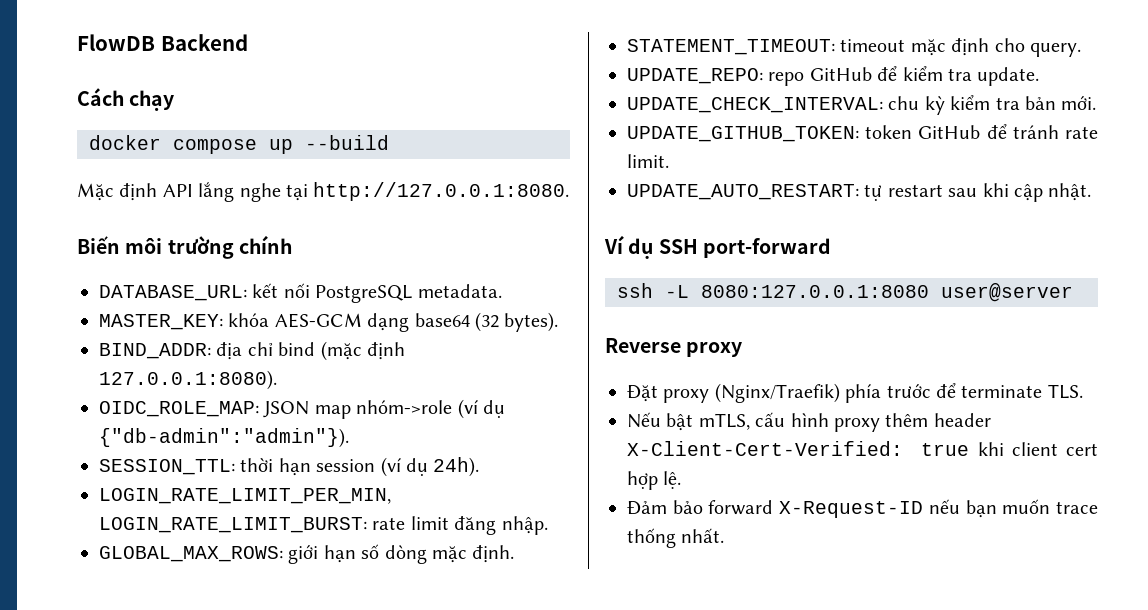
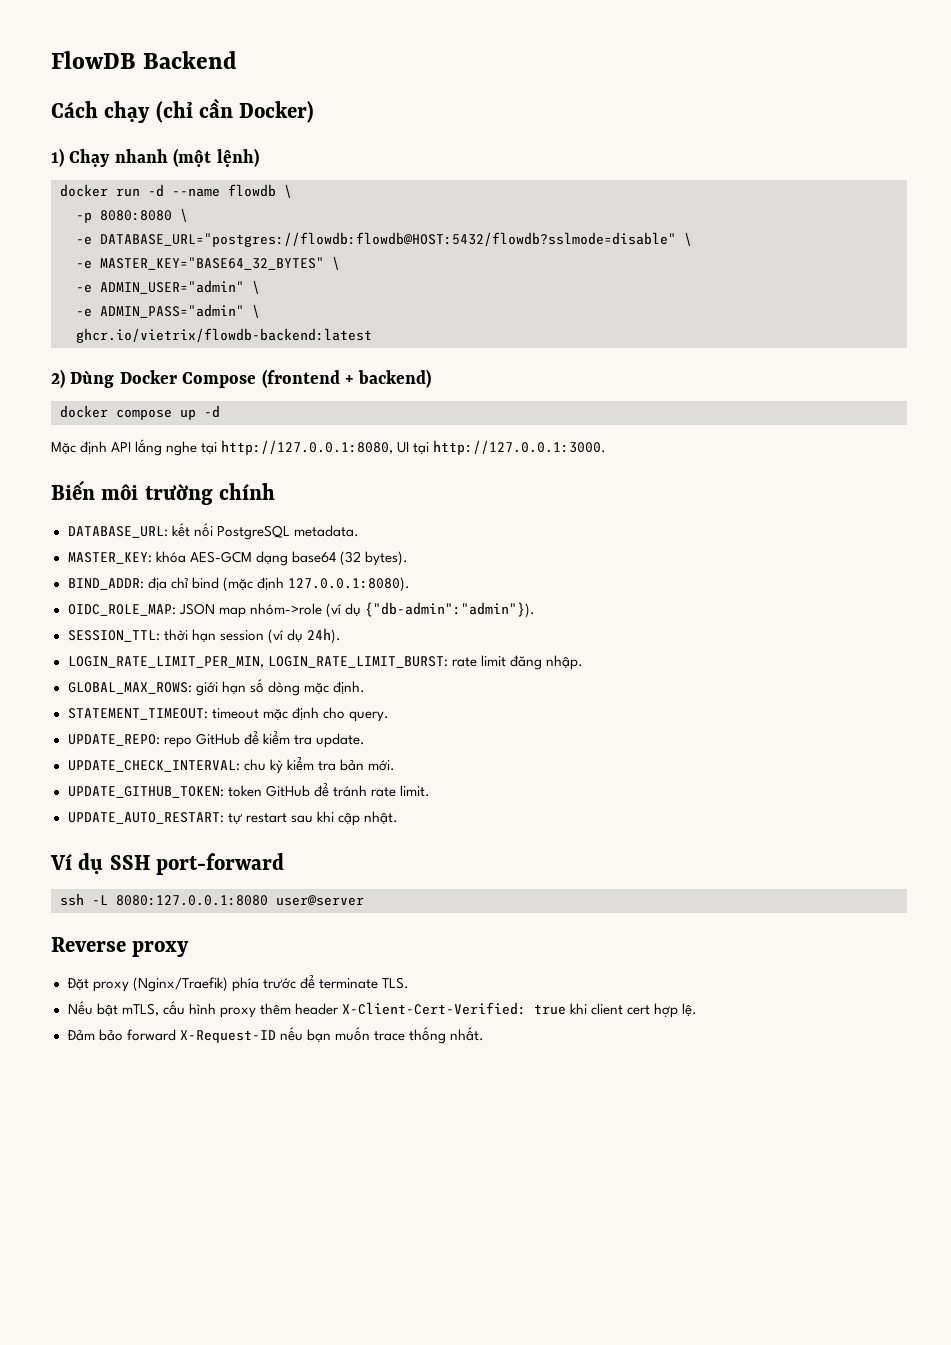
(175, 100) none -> [155,98,315,123] [51,148,259,167] [60,184,292,198] [76,208,188,223] [76,232,692,247] [76,256,340,270] [76,280,260,294] [76,304,260,318] [76,328,372,343] [51,369,432,388] (chỉ cần Docker) // 1) Chạy nhanh (một lệnh) // docker run -d --name flowdb \ // -p 8080:8080 \ // -e DATABASE_URL="postgres://flowdb:flowdb@HOST:5432/flowdb?sslmode=disable" \ // -e MASTER_KEY="BASE64_32_BYTES" \ // -e ADMIN_USER="admin" \ // -e ADMIN_PASS="admin" \ // ghcr.io/vietrix/flowdb-backend:latest // 2) Dùng Docker Compose (frontend + backend)
[305,135,389,150] --build -> [204,405,220,418] -d
[313,182,570,201] http://127.0.0.1:8080. -> [221,440,607,455] http://127.0.0.1:8080, UI tại http://127.0.0.1:3000.

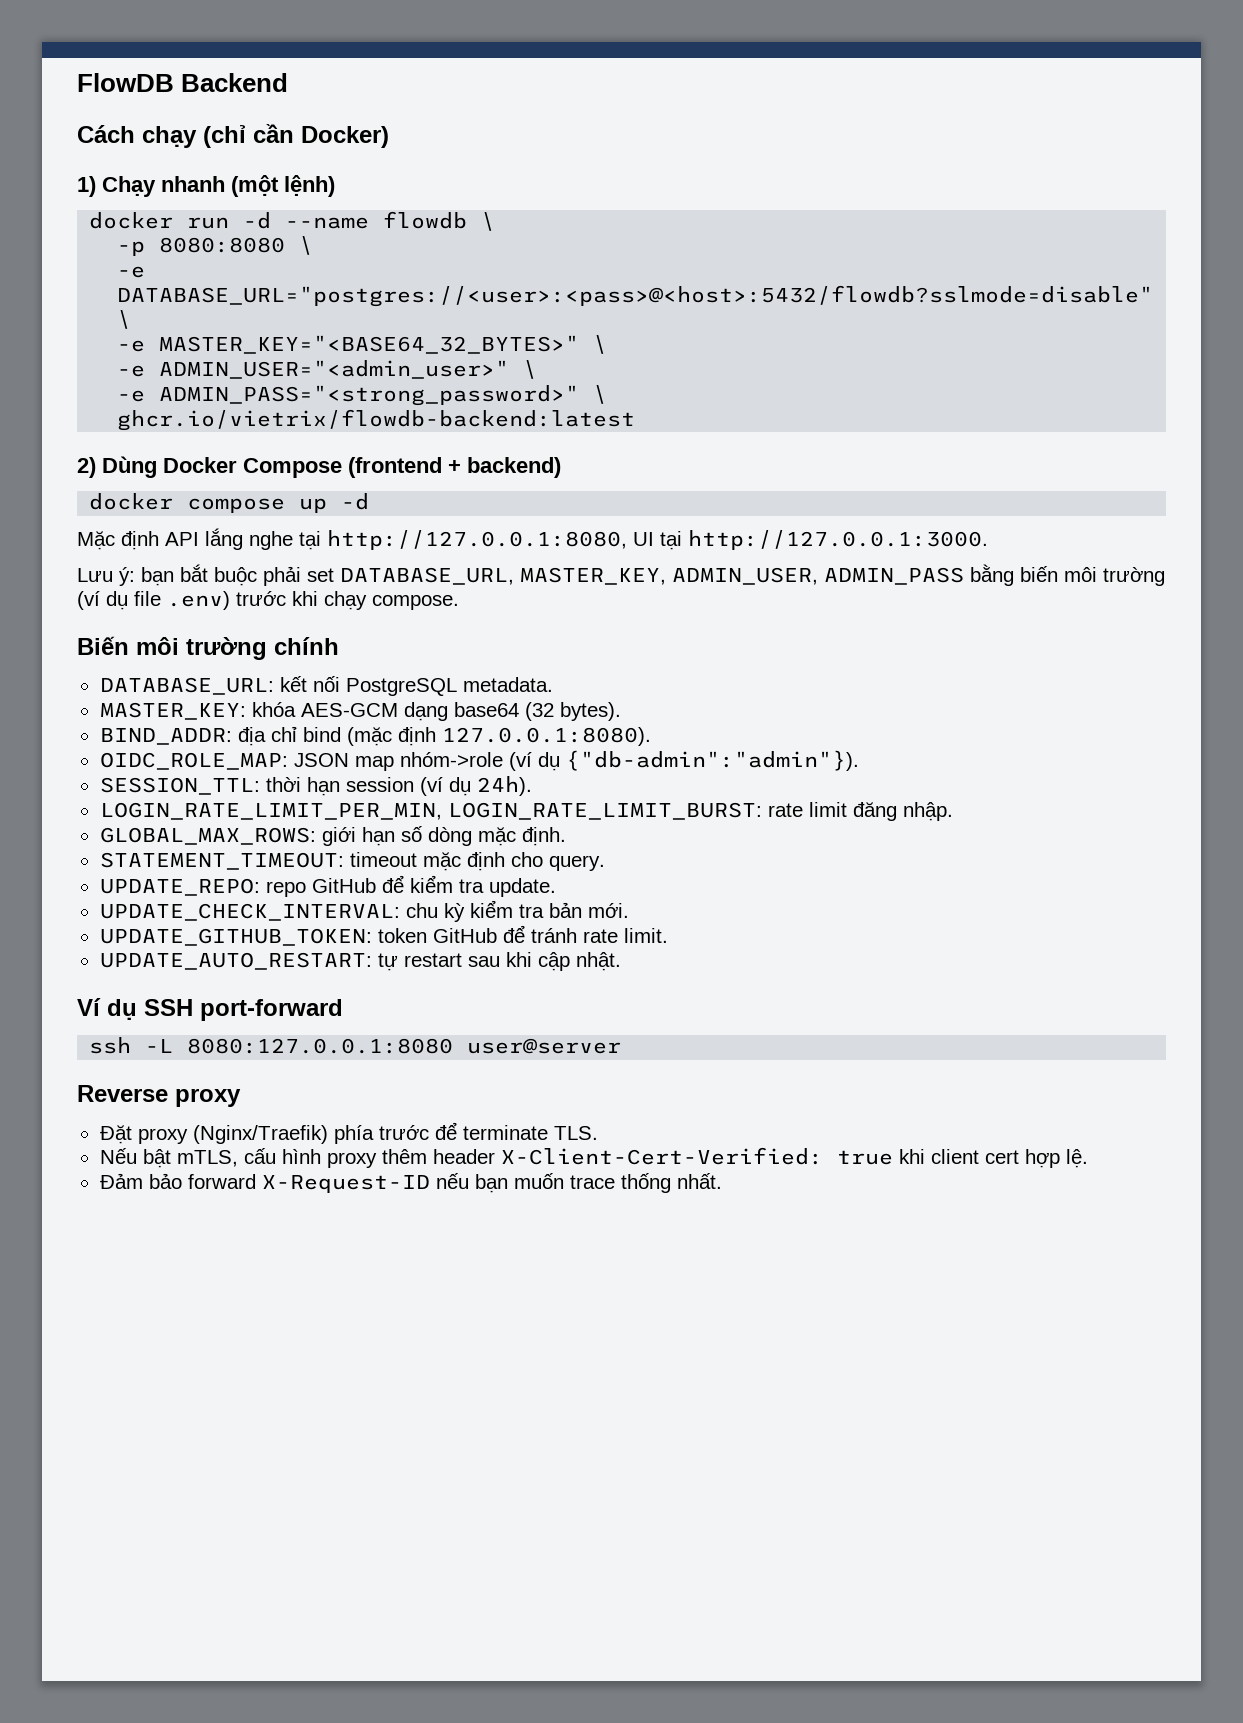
[100,232,692,247] [76,256,340,270] [76,280,260,294] [76,304,244,318] DATABASE_URL="postgres://flowdb:flowdb@HOST:5432/flowdb?sslmode=disable" \ // -e MASTER_KEY="BASE64_32_BYTES" \ // -e ADMIN_USER="admin" \ // -e ADMIN_PASS="admin" -> [117,285,1154,307] [117,310,132,329] [117,335,608,354] [117,360,538,379] [117,385,580,406] DATABASE_URL="postgres://<user>:<pass>@<host>:5432/flowdb?sslmode=disable" \ // -e MASTER_KEY="<BASE64_32_BYTES>" \ // -e ADMIN_USER="<admin_user>" \ // -e ADMIN_PASS="<strong_password>"
(607, 447) none -> [77,564,1165,586] [77,591,459,610] // Lưu ý: bạn bắt buộc phải set DATABASE_URL, MASTER_KEY, ADMIN_USER, ADMIN_PASS bằng biến môi trường (ví dụ file .env) trước khi chạy compose.

